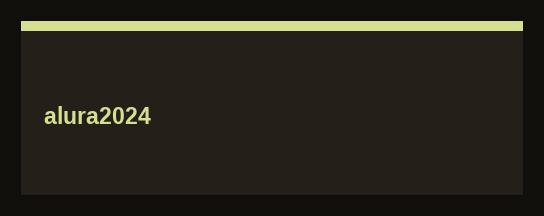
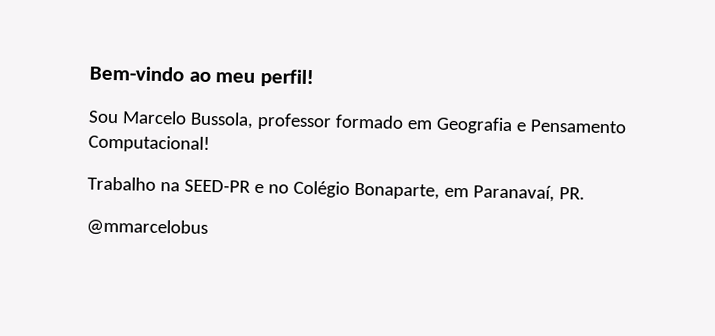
[44,106,151,124] alura2024 -> [89,65,314,88] [88,110,626,135] [88,134,210,153] [87,176,585,202] [86,218,208,237] Bem-vindo ao meu perfil! // Sou Marcelo Bussola, professor formado em Geografia e Pensamento Computacional! // Trabalho na SEED-PR e no Colégio Bonaparte, em Paranavaí, PR. // @mmarcelobus

